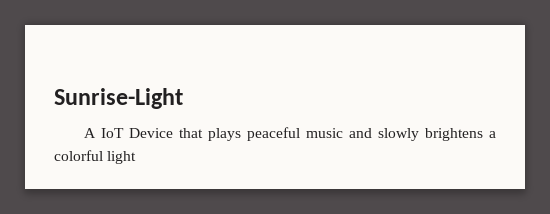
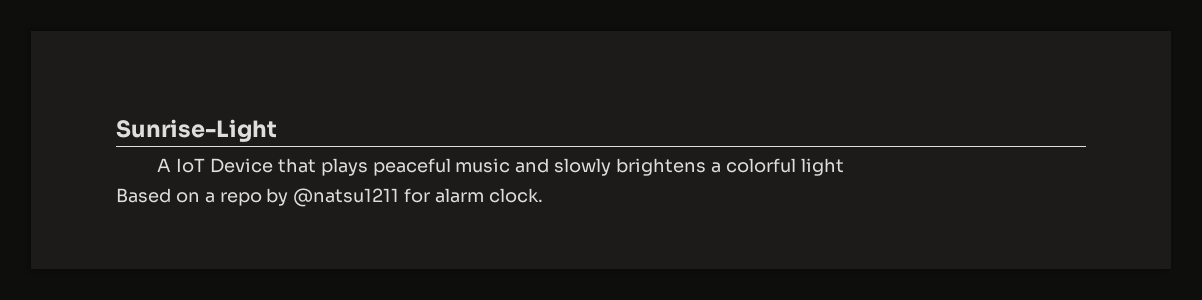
(137, 157) none -> [116,188,543,207] // Based on a repo by @natsu1211 for alarm clock.

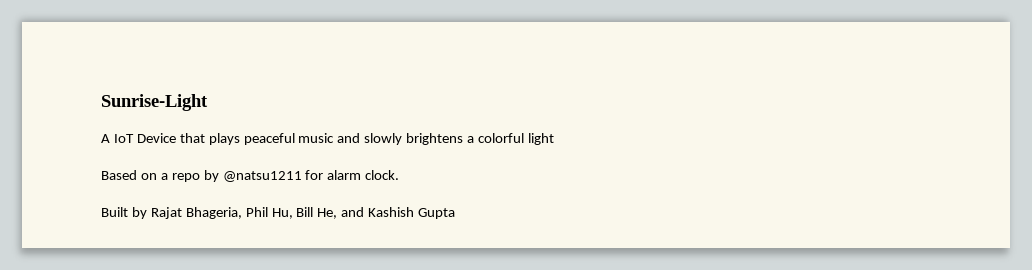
(543, 195) none -> [101,207,456,219] // Built by Rajat Bhageria, Phil Hu, Bill He, and Kashish Gupta

